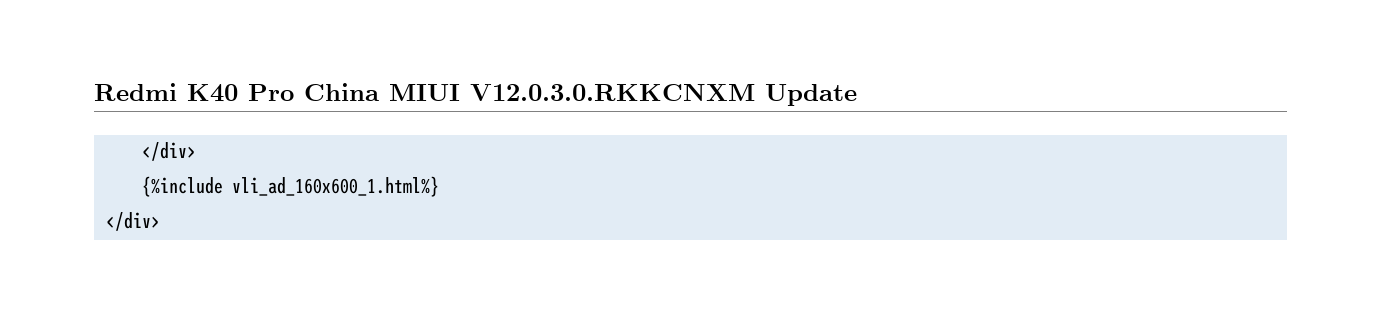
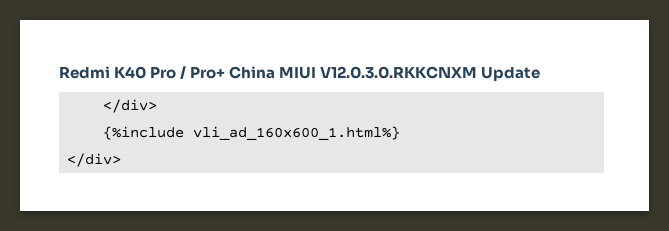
(294, 92) none -> [180,66,226,79] / Pro+

